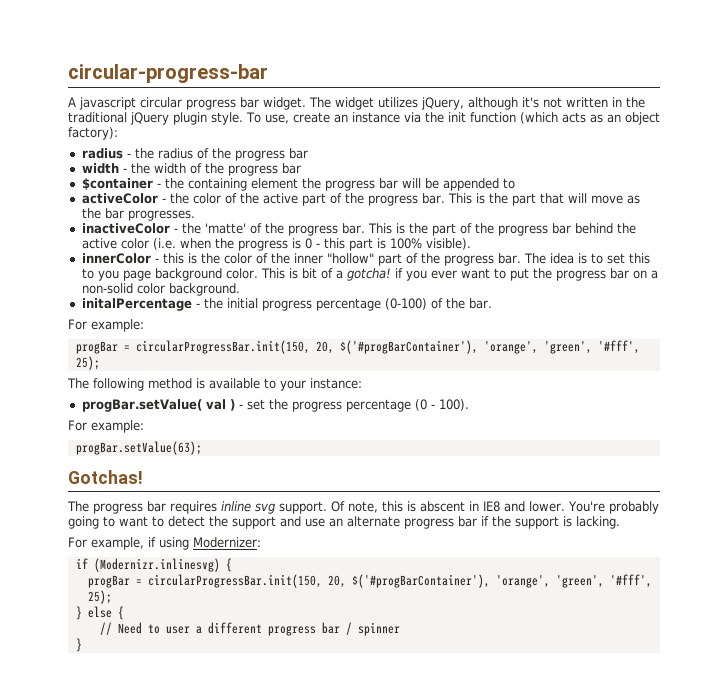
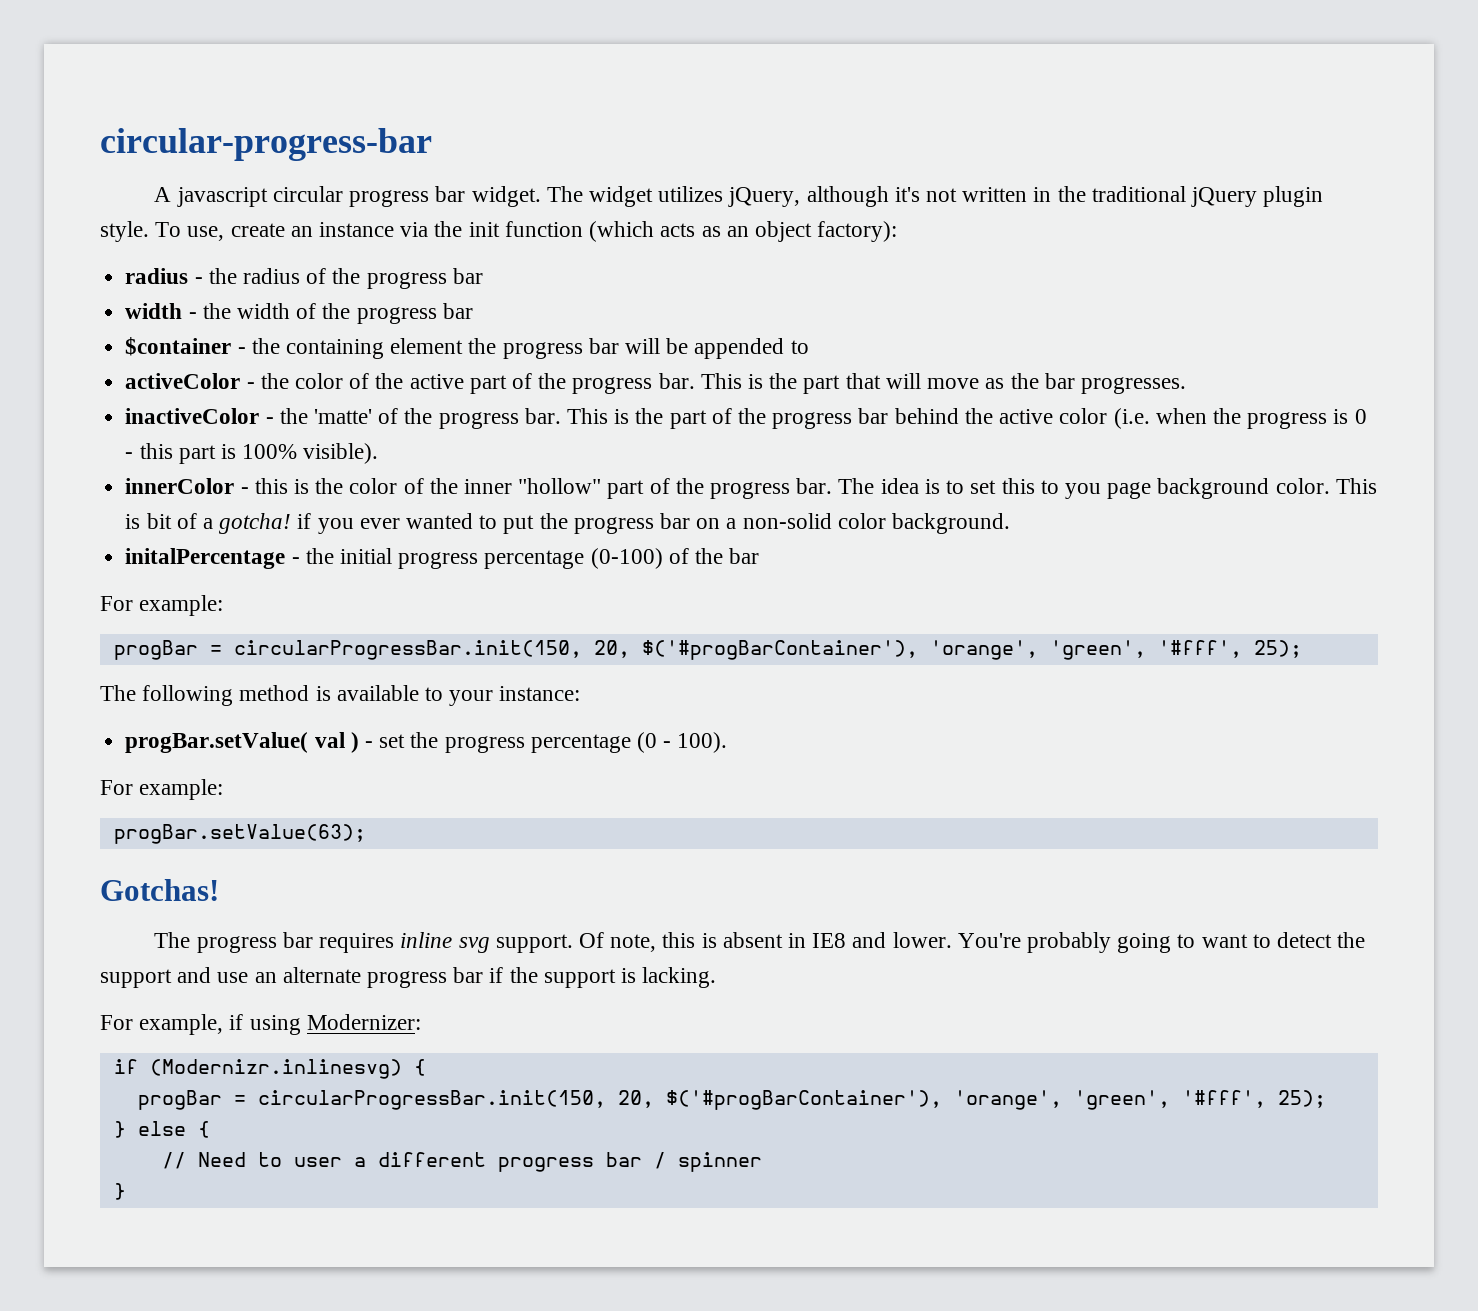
[460,268,490,279] want -> [405,513,473,529] wanted
[468,298,492,309] bar. -> [729,548,760,564] bar
[420,501,465,512] abscent -> [722,932,783,948] absent

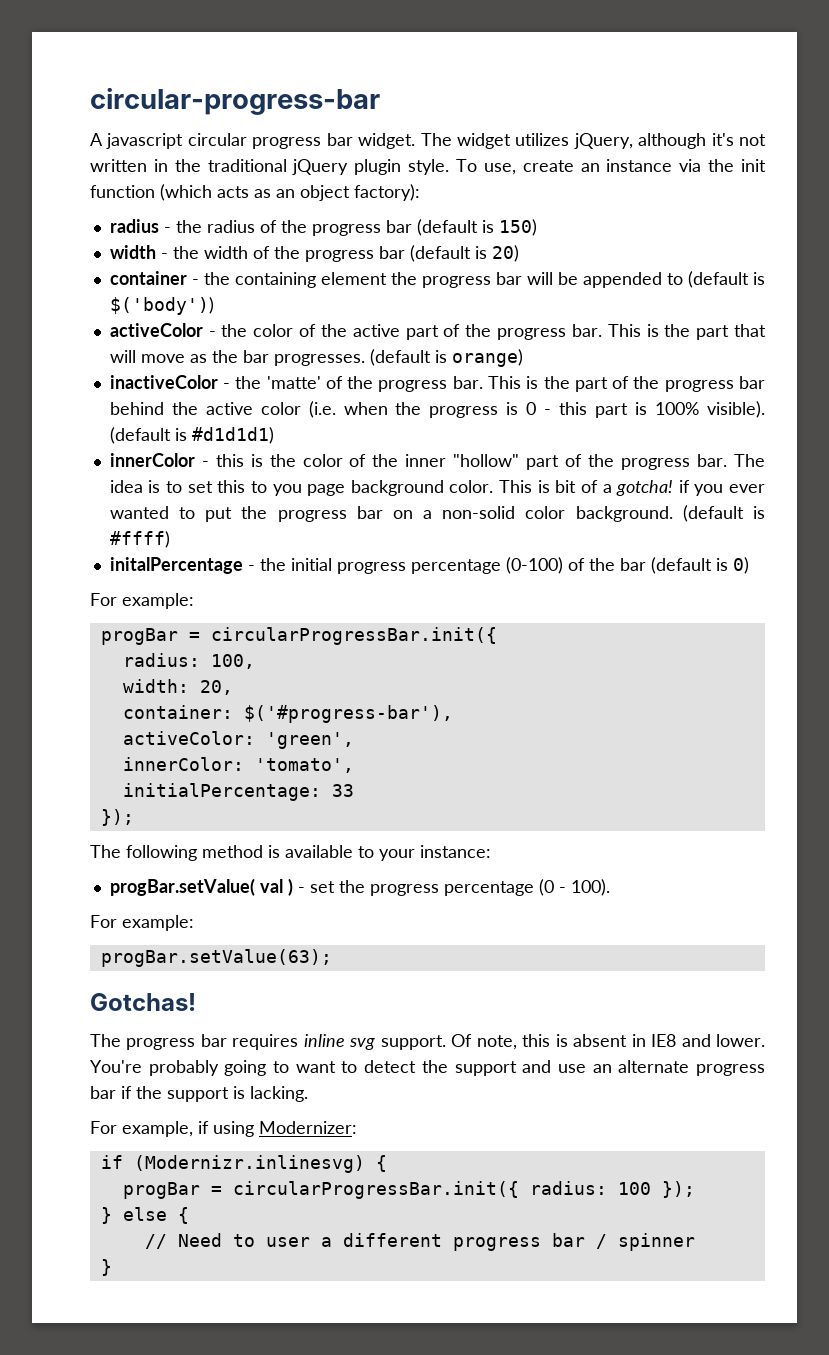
(483, 276) none -> [416,219,537,236] (default is 150)
[125,337,232,356] // $container -> [409,245,519,262] [109,271,187,285] (default is 20) // container
(809, 347) none -> [687,271,765,288] [109,297,214,315] (default is $('body'))
(1186, 385) none -> [369,349,523,367] (default is orange)
(379, 453) none -> [109,427,274,444] (default is #d1d1d1)
(1011, 523) none -> [682,505,766,522] [109,531,170,548] (default is #ffff)
(760, 556) none -> [650,557,749,574] (default is 0)
[233,640,1302,660] circularProgressBar.init(150, 20, $('#progBarContainer'), 'orange', 'green', '#fff', 25); -> [210,627,497,645] [122,653,255,669] [122,679,233,695] [122,705,453,723] [122,731,354,749] [122,757,354,773] [122,783,354,801] [100,809,134,826] circularProgressBar.init({ // radius: 100, // width: 20, // container: $('#progress-bar'), // activeColor: 'green', // innerColor: 'tomato', // initialPercentage: 33 // });
[257,1090,1326,1110] circularProgressBar.init(150, 20, $('#progBarContainer'), 'orange', 'green', '#fff', 25); -> [232,1181,695,1199] circularProgressBar.init({ radius: 100 });

